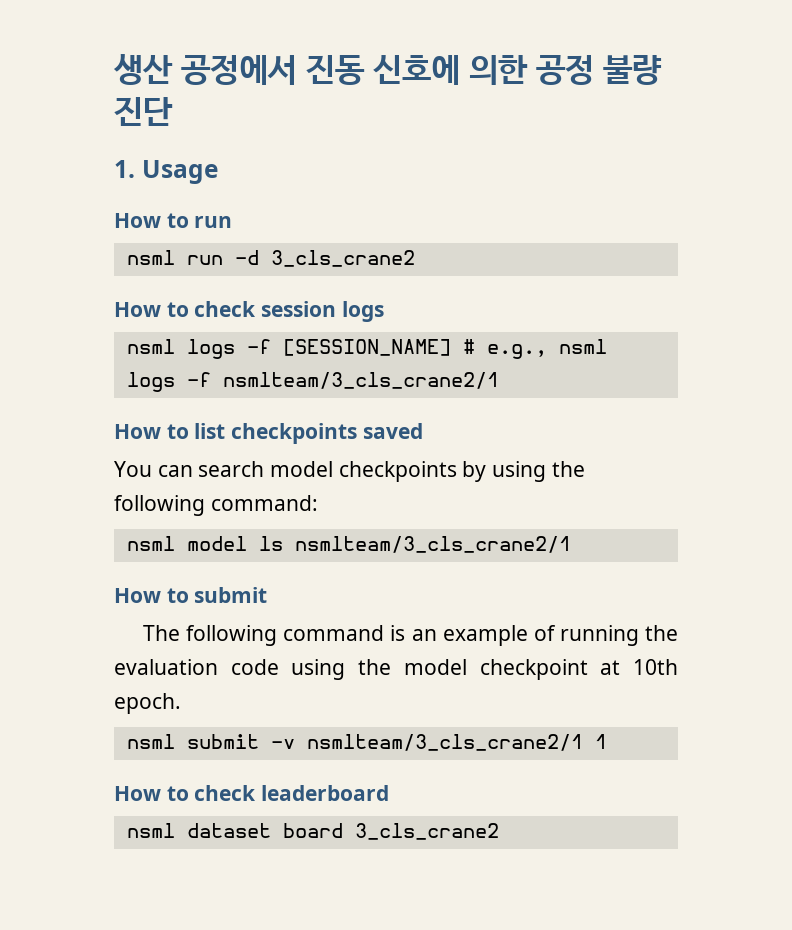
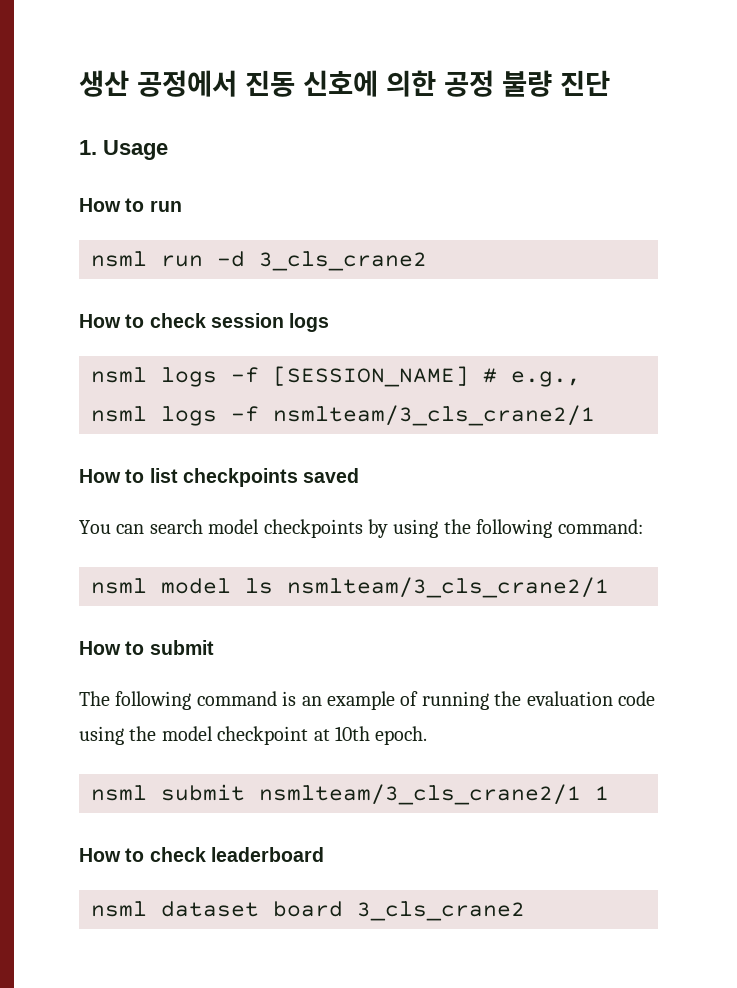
[270,739,295,749] -v -> (245, 792) none

